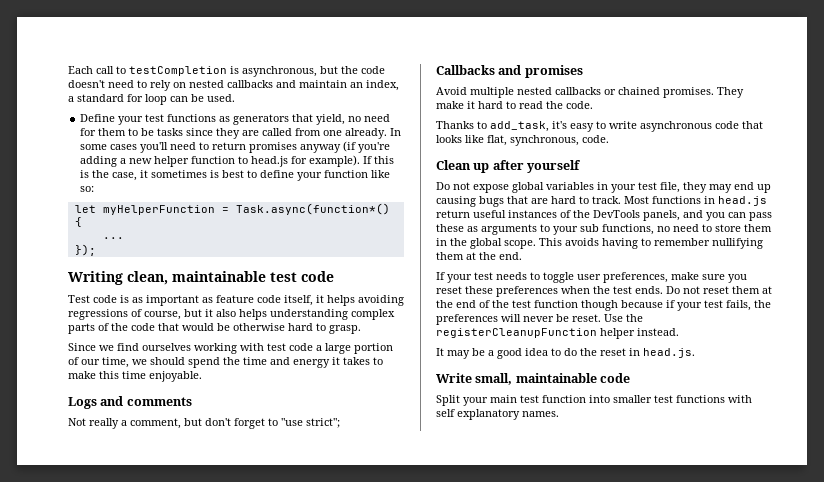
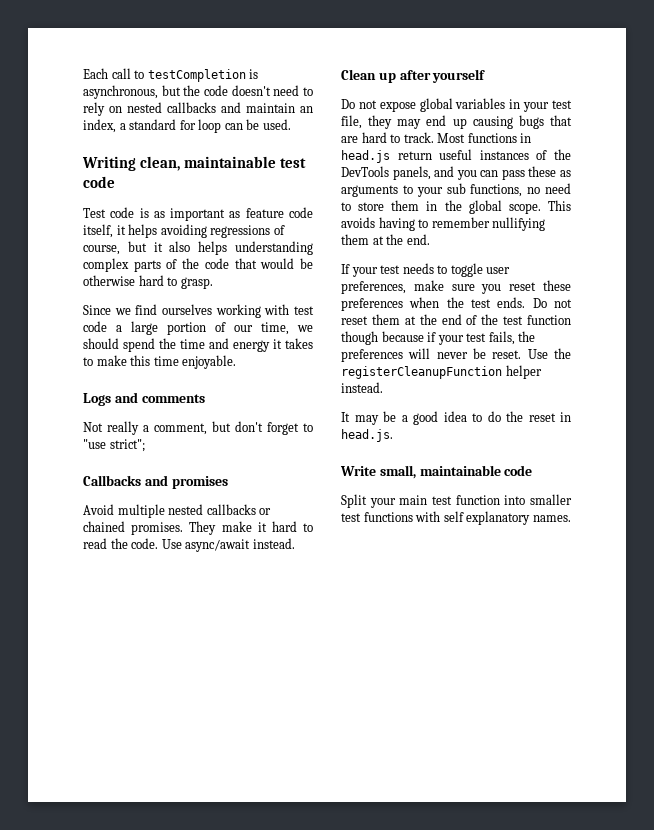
[80,114,391,125] [80,128,402,139] [80,141,391,153] [80,155,395,167] [80,170,391,181] [80,186,95,192] [74,203,390,215] [74,217,82,227] [102,237,124,239] [74,244,96,256] // Define your test functions as generators that yield, no need for them to be tasks since they are called from one already. In some cases you'll need to return promises anyway (if you're adding a new helper function to head.js for example). If this is the case, it sometimes is best to define your function like so: // let myHelperFunction = Task.async(function*() { // ... // }); -> (291, 124) none
[436,121,763,132] [436,135,609,146] // Thanks to add_task, it's easy to write asynchronous code that looks like flat, synchronous, code. -> [161,538,295,552] Use async/await instead.

